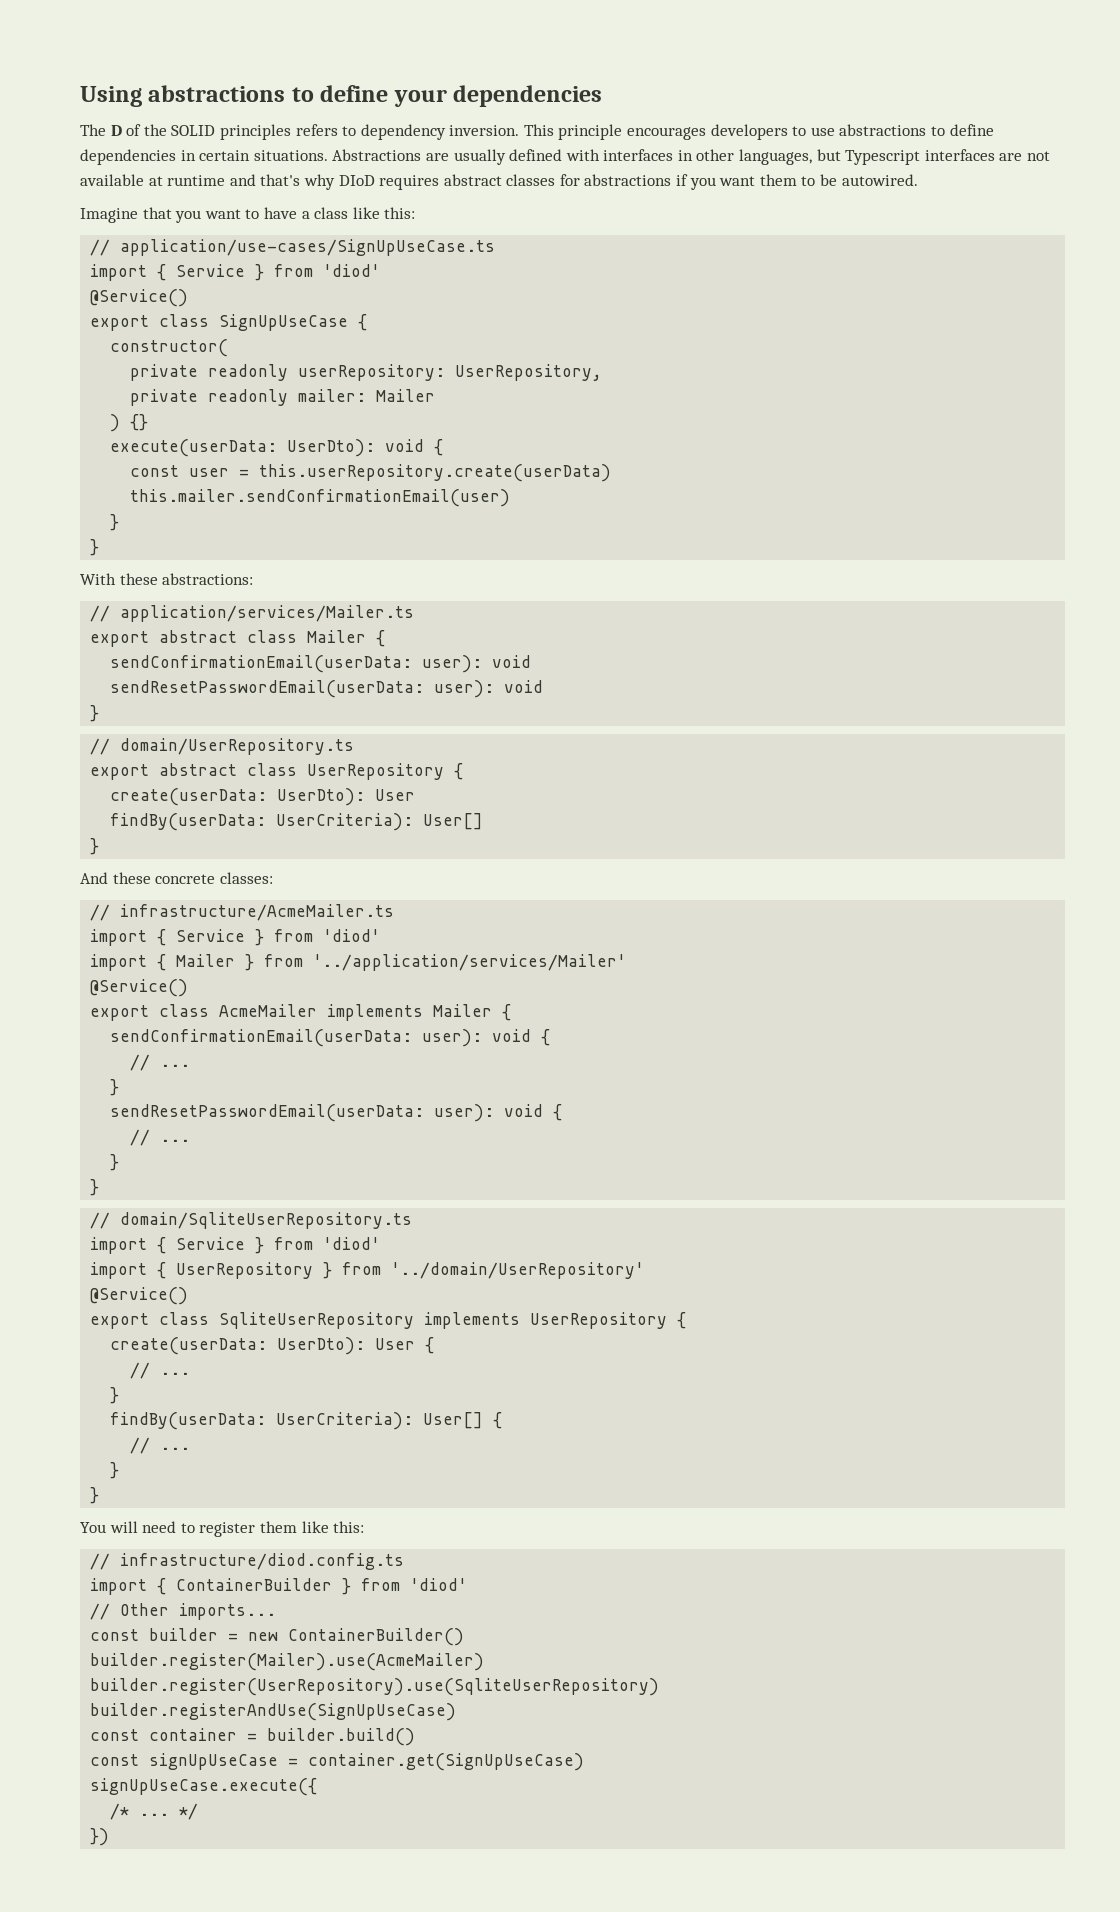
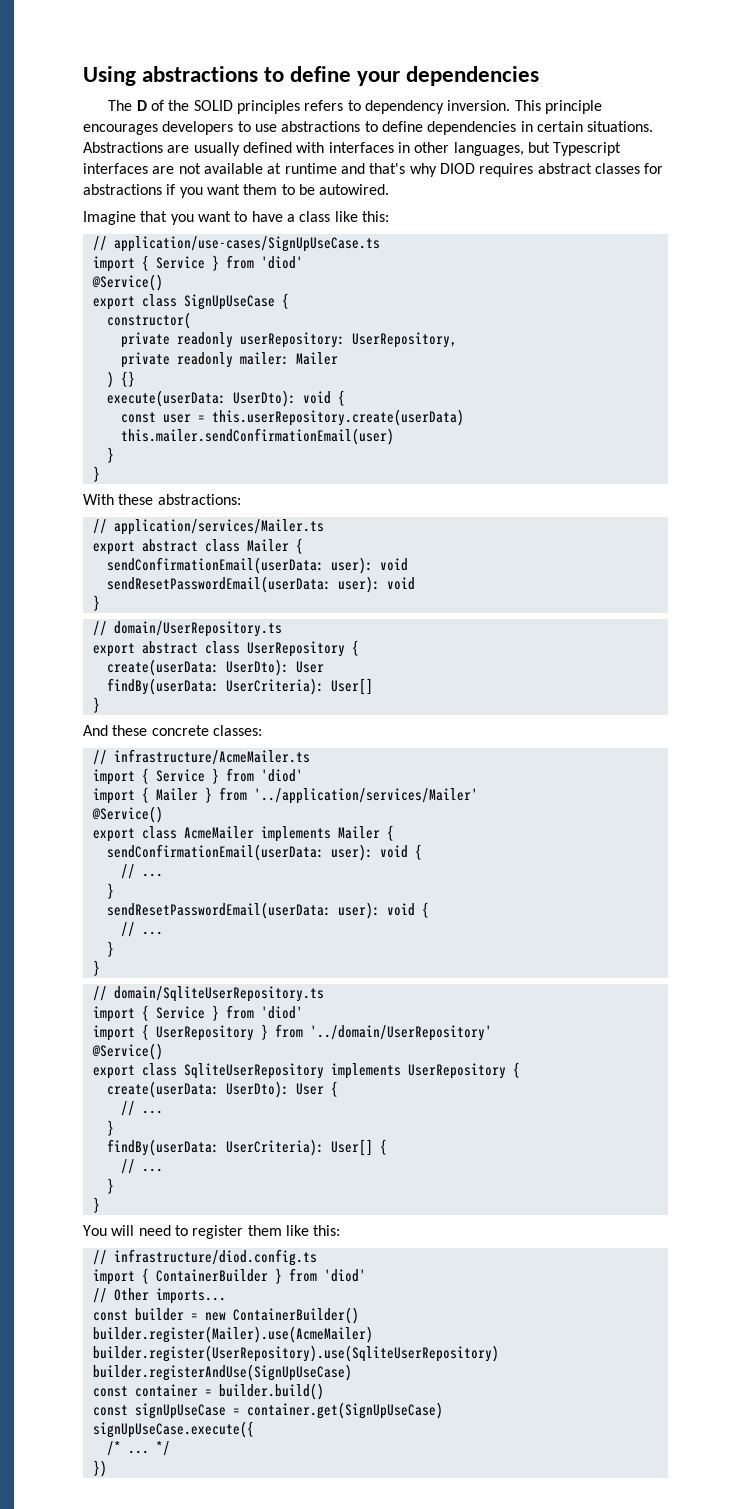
[338,175,375,186] DIoD -> [439,163,475,174] DIOD

